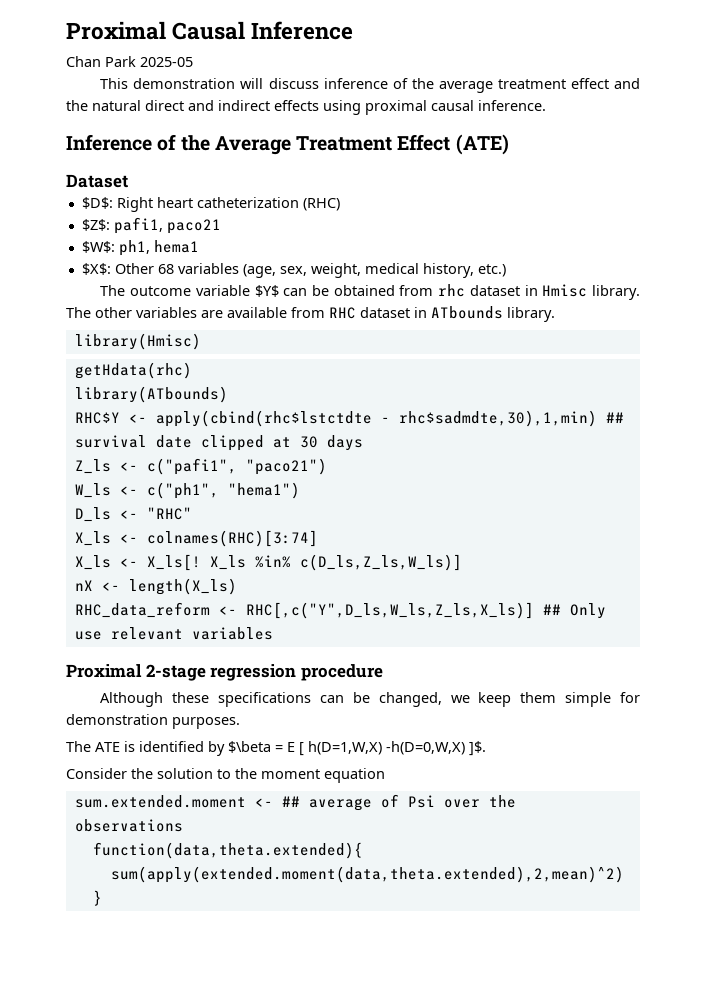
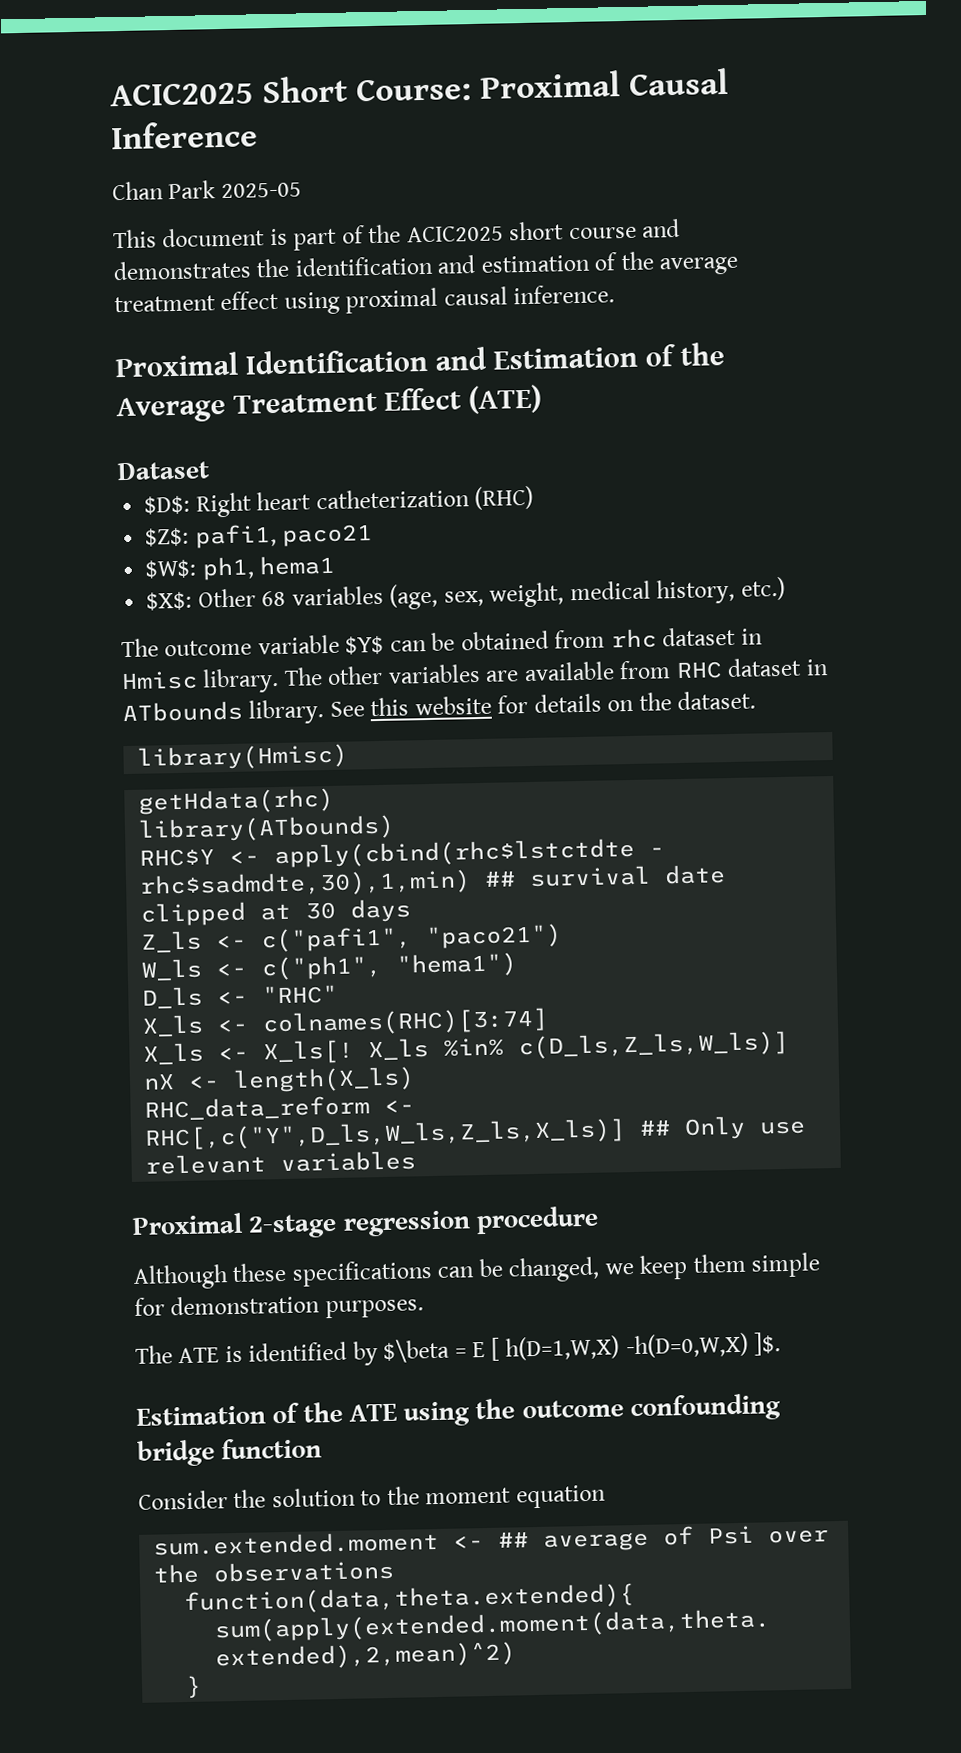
(66, 30) none -> [110,75,473,107] ACIC2025 Short Course:
[133,78,388,89] demonstration will discuss inference -> [162,218,681,251] [113,254,590,281] document is part of the ACIC2025 short course and demonstrates the identification and estimation
[613,78,640,89] [66,100,319,111] and the natural direct and indirect effects -> (280, 300) none
[66,134,152,151] Inference -> [115,346,639,378] Proximal Identification and Estimation
(555, 314) none -> [329,690,757,717] See this website for details on the dataset.
(486, 748) none -> [136,1393,782,1427] [137,1437,323,1467] // Estimation of the ATE using the outcome confounding bridge function

